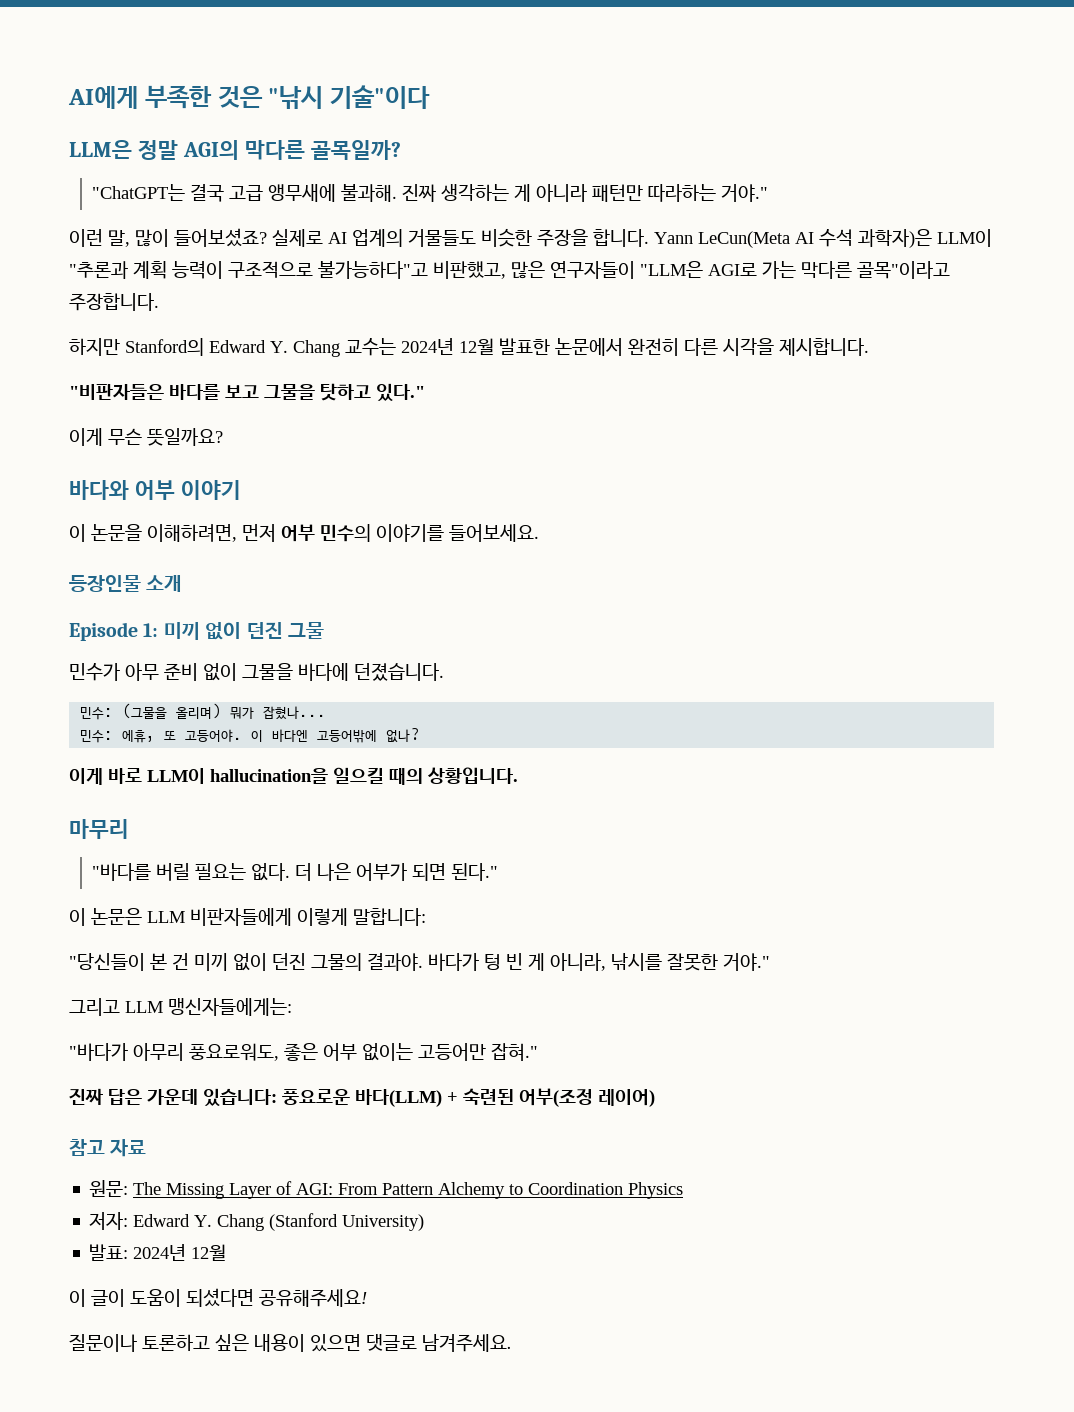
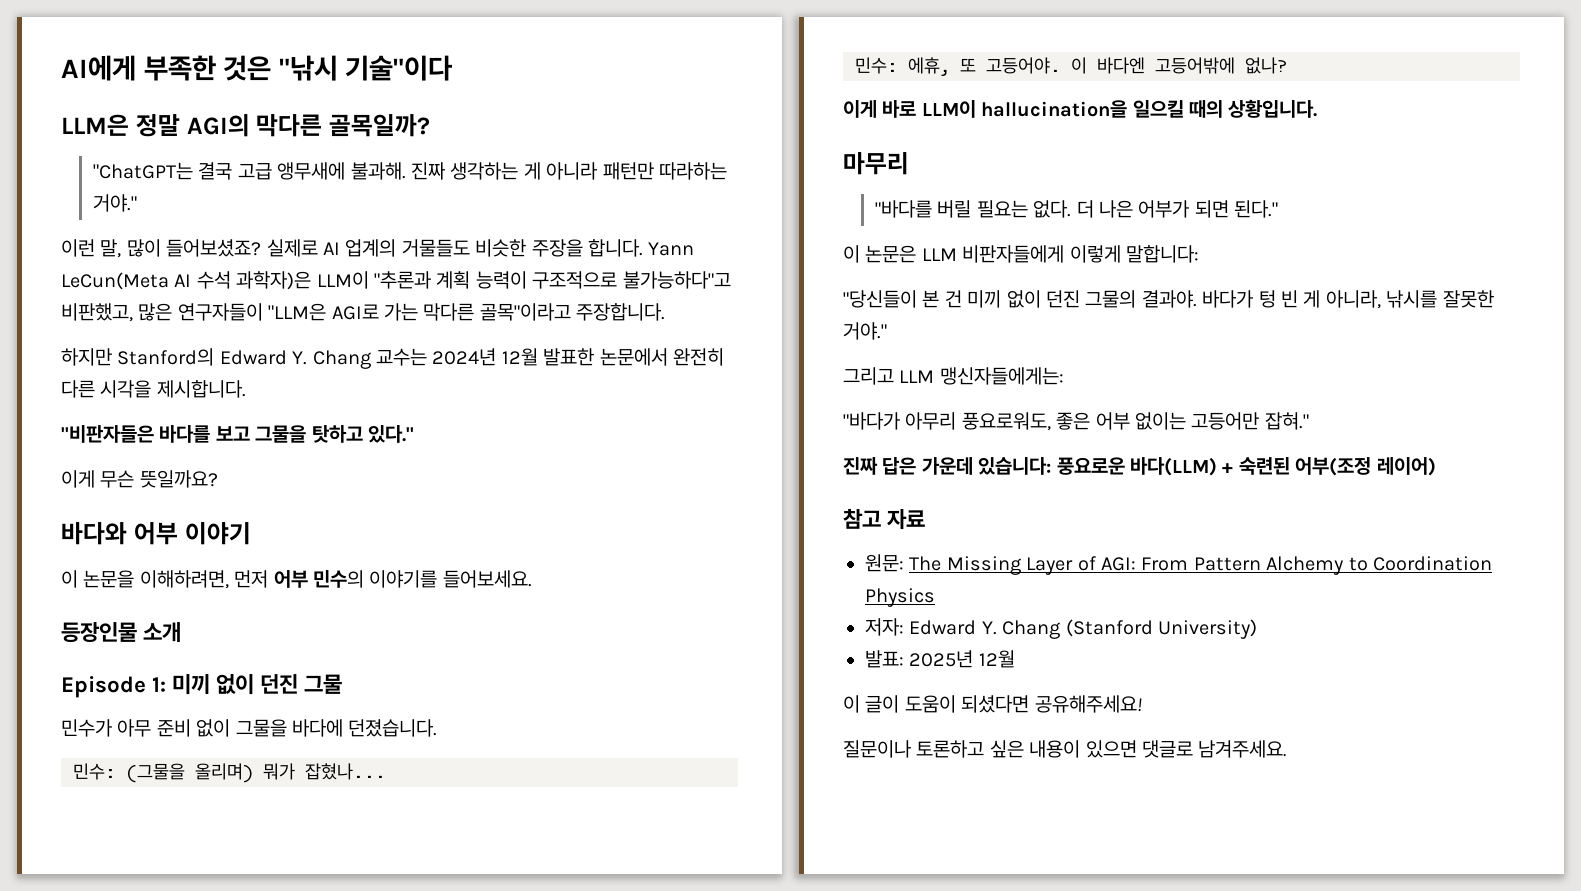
[133,1244,187,1261] 2024년 -> [909,650,974,668] 2025년

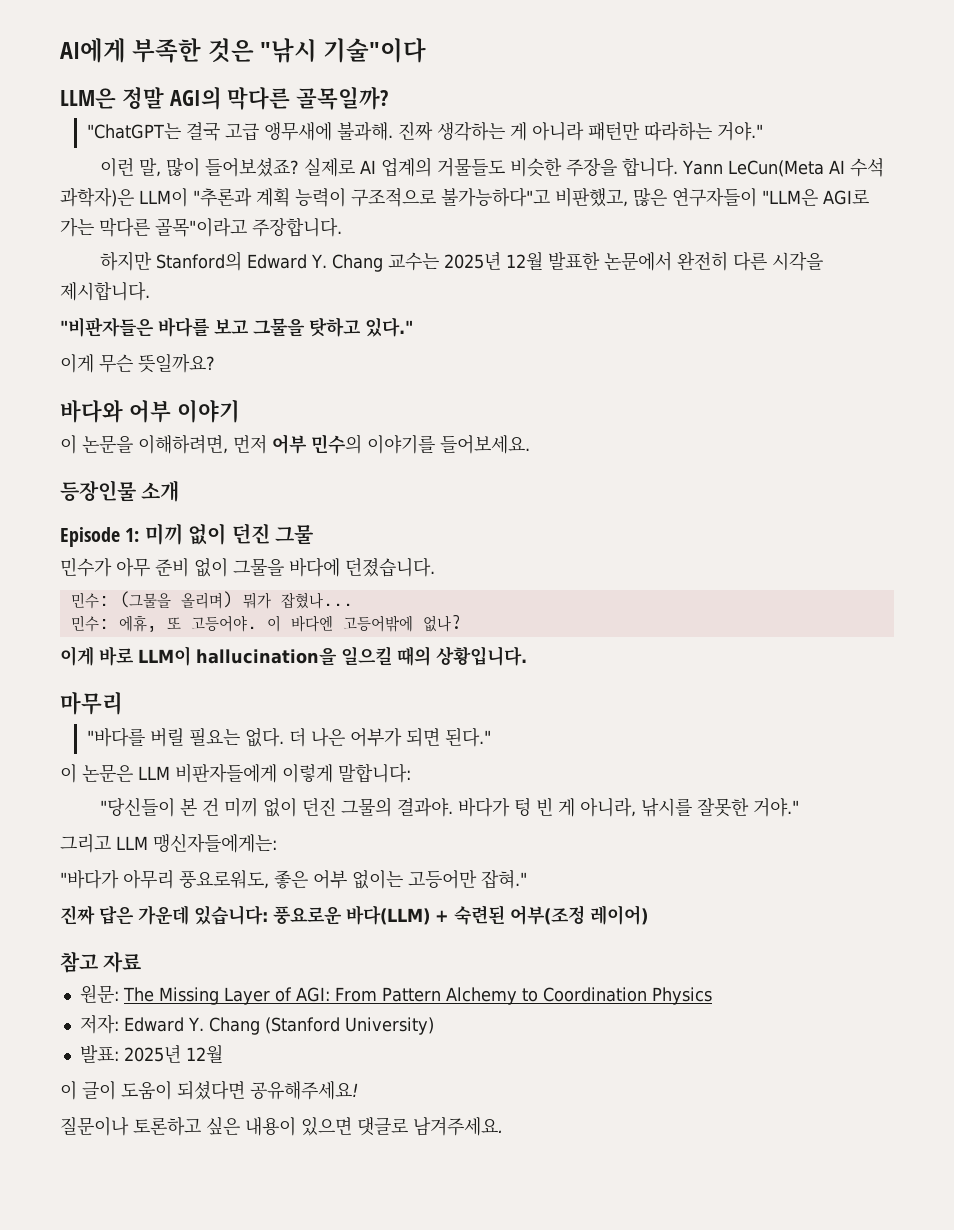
[432,348,497,366] 2024년 -> [443,251,501,270] 2025년

